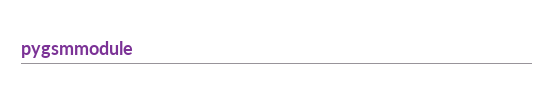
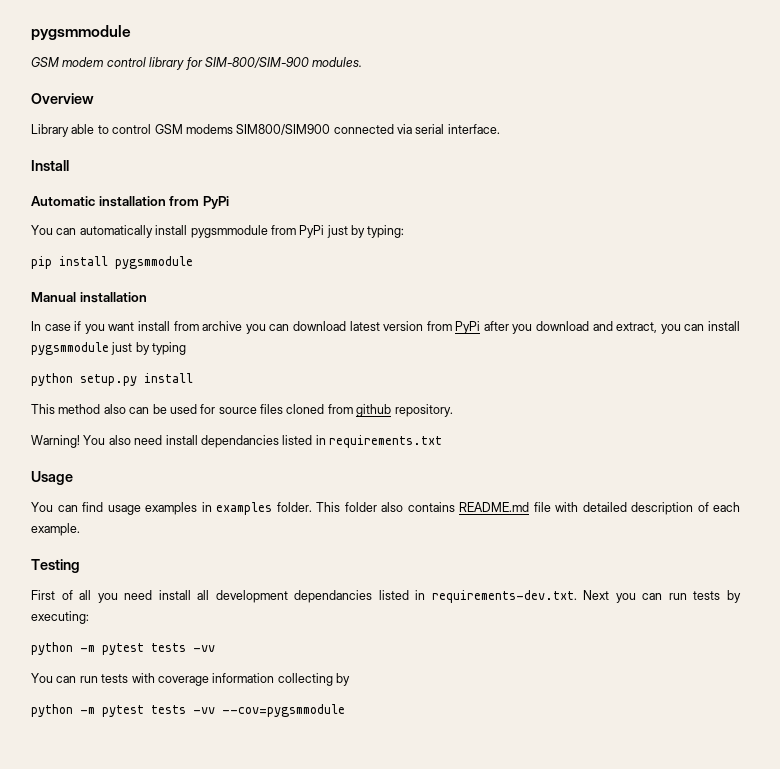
[21,41,133,58] pygsmmodule -> [31,25,131,41] [31,57,363,70] [31,93,94,104] [31,124,500,137] [31,160,69,171] [31,196,229,209] [31,225,405,238] [31,256,193,269] [31,292,147,303] [31,321,740,334] [31,342,187,355] [31,373,193,386] [31,404,453,417] [31,435,442,448] [31,471,73,485] [31,502,740,515] [31,523,80,536] [31,559,80,573] [31,590,741,603] [31,611,89,624] [31,642,215,655] [31,673,350,686] [31,704,345,717] pygsmmodule // GSM modem control library for SIM-800/SIM-900 modules. // Overview // Library able to control GSM modems SIM800/SIM900 connected via serial interface. // Install // Automatic installation from PyPi // You can automatically install pygsmmodule from PyPi just by typing: // pip install pygsmmodule // Manual installation // In case if you want install from archive you can download latest version from PyPi after you download and extract, you can install pygsmmodule just by typing // python setup.py install // This method also can be used for source files cloned from github repository. // Warning! You also need install dependancies listed in requirements.txt // Usage // You can find usage examples in examples folder. This folder also contains README.md file with detailed description of each example. // Testing // First of all you need install all development dependancies listed in requirements-dev.txt. Next you can run tests by executing: // python -m pytest tests -vv // You can run tests with coverage information collecting by // python -m pytest tests -vv --cov=pygsmmodule

